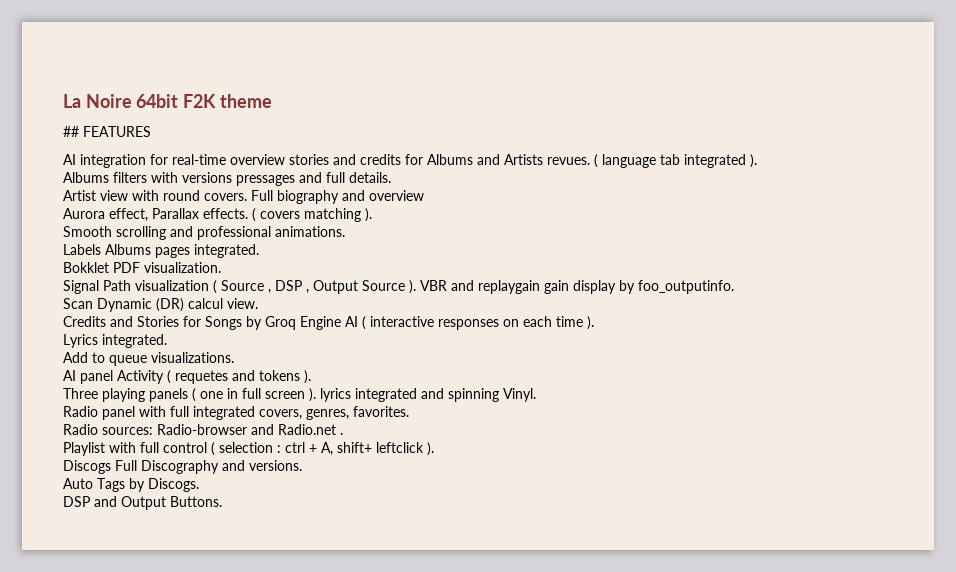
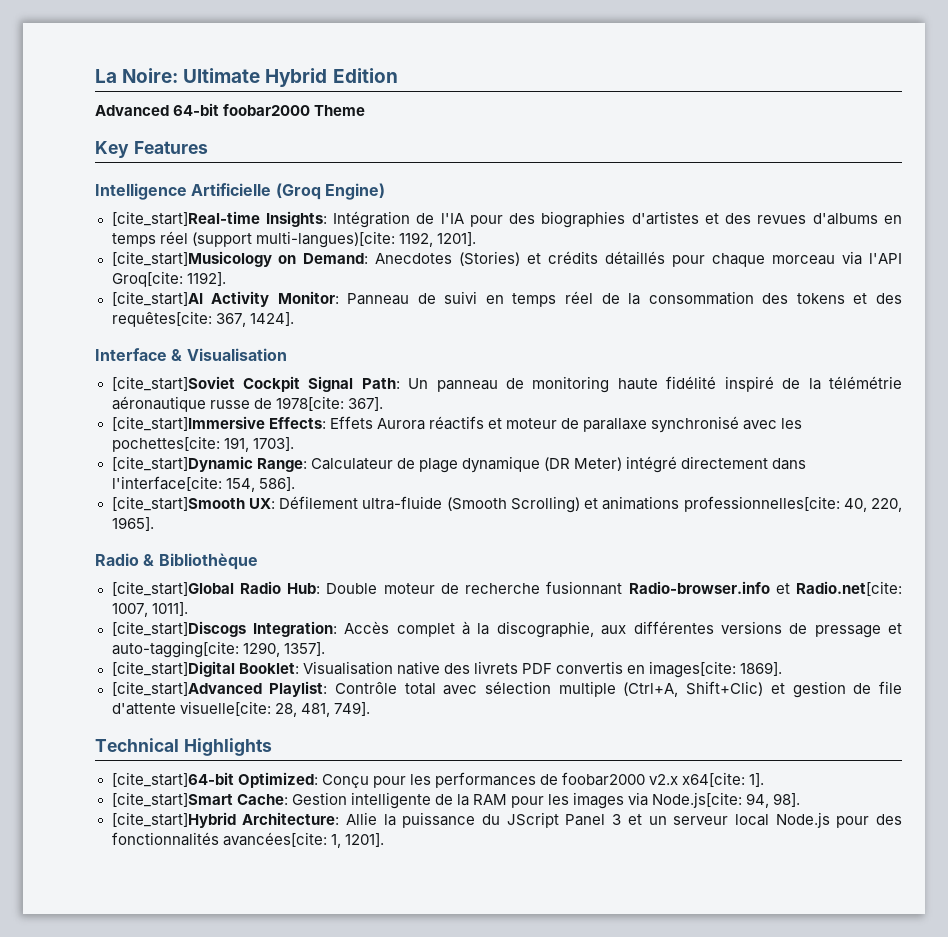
[85,94,272,108] [63,126,151,137] [63,154,757,168] [63,172,391,186] [63,190,424,204] [63,208,372,222] [63,226,345,240] [63,244,259,258] [63,262,221,273] [63,280,734,294] [63,298,258,312] [63,316,594,330] [63,334,167,348] [63,352,234,366] [63,370,311,384] [63,388,536,402] [63,406,409,420] [63,424,343,435] [63,442,434,456] [63,460,302,474] [63,478,199,492] [63,496,222,510] Noire 64bit F2K theme // ## FEATURES // AI integration for real-time overview stories and credits for Albums and Artists revues. ( language tab integrated ). // Albums filters with versions pressages and full details. // Artist view with round covers. Full biography and overview // Aurora effect, Parallax effects. ( covers matching ). // Smooth scrolling and professional animations. // Labels Albums pages integrated. // Bokklet PDF visualization. // Signal Path visualization ( Source , DSP , Output Source ). VBR and replaygain gain display by foo_outputinfo. // Scan Dynamic (DR) calcul view. // Credits and Stories for Songs by Groq Engine AI ( interactive responses on each time ). // Lyrics integrated. // Add to queue visualizations. // AI panel Activity ( requetes and tokens ). // Three playing panels ( one in full screen ). lyrics integrated and spinning Vinyl. // Radio panel with full integrated covers, genres, favorites. // Radio sources: Radio-browser and Radio.net . // Playlist with full control ( selection : ctrl + A, shift+ leftclick ). // Discogs Full Discography and versions. // Auto Tags by Discogs. // DSP and Output Buttons. -> [122,68,398,87] [95,103,366,116] [95,141,208,158] [95,183,385,200] [111,211,902,228] [111,231,476,248] [111,251,903,267] [111,271,226,287] [111,291,903,307] [111,311,294,327] [95,348,287,361] [111,376,902,393] [111,396,383,412] [111,416,803,433] [111,436,294,452] [111,456,806,473] [111,476,295,492] [111,496,902,513] [111,517,154,531] [95,553,258,570] [111,581,902,596] [111,602,188,617] [111,621,902,638] [111,641,325,658] [111,661,782,678] [111,681,903,698] [111,701,370,717] [95,738,272,756] [111,772,764,788] [111,792,801,809] [111,812,903,828] [111,832,384,848] Noire: Ultimate Hybrid Edition // Advanced 64-bit foobar2000 Theme // Key Features // Intelligence Artificielle (Groq Engine) // [cite_start]Real-time Insights: Intégration de l'IA pour des biographies d'artistes et des revues d'albums en temps réel (support multi-langues)[cite: 1192, 1201]. // [cite_start]Musicology on Demand: Anecdotes (Stories) et crédits détaillés pour chaque morceau via l'API Groq[cite: 1192]. // [cite_start]AI Activity Monitor: Panneau de suivi en temps réel de la consommation des tokens et des requêtes[cite: 367, 1424]. // Interface & Visualisation // [cite_start]Soviet Cockpit Signal Path: Un panneau de monitoring haute fidélité inspiré de la télémétrie aéronautique russe de 1978[cite: 367]. // [cite_start]Immersive Effects: Effets Aurora réactifs et moteur de parallaxe synchronisé avec les pochettes[cite: 191, 1703]. // [cite_start]Dynamic Range: Calculateur de plage dynamique (DR Meter) intégré directement dans l'interface[cite: 154, 586]. // [cite_start]Smooth UX: Défilement ultra-fluide (Smooth Scrolling) et animations professionnelles[cite: 40, 220, 1965]. // Radio & Bibliothèque // [cite_start]Global Radio Hub: Double moteur de recherche fusionnant Radio-browser.info et Radio.net[cite: 1007, 1011]. // [cite_start]Discogs Integration: Accès complet à la discographie, aux différentes versions de pressage et auto-tagging[cite: 1290, 1357]. // [cite_start]Digital Booklet: Visualisation native des livrets PDF convertis en images[cite: 1869]. // [cite_start]Advanced Playlist: Contrôle total avec sélection multiple (Ctrl+A, Shift+Clic) et gestion de file d'attente visuelle[cite: 28, 481, 749]. // Technical Highlights // [cite_start]64-bit Optimized: Conçu pour les performances de foobar2000 v2.x x64[cite: 1]. // [cite_start]Smart Cache: Gestion intelligente de la RAM pour les images via Node.js[cite: 94, 98]. // [cite_start]Hybrid Architecture: Allie la puissance du JScript Panel 3 et un serveur local Node.js pour des fonctionnalités avancées[cite: 1, 1201].

